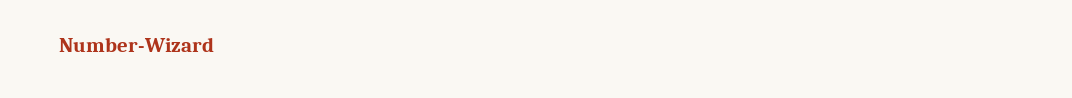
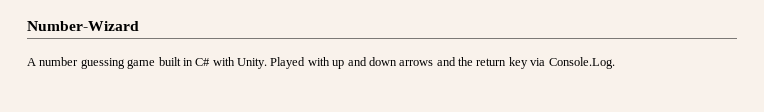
(214, 44) none -> [27,57,615,69] // A number guessing game built in C# with Unity. Played with up and down arrows and the return key via Console.Log.

